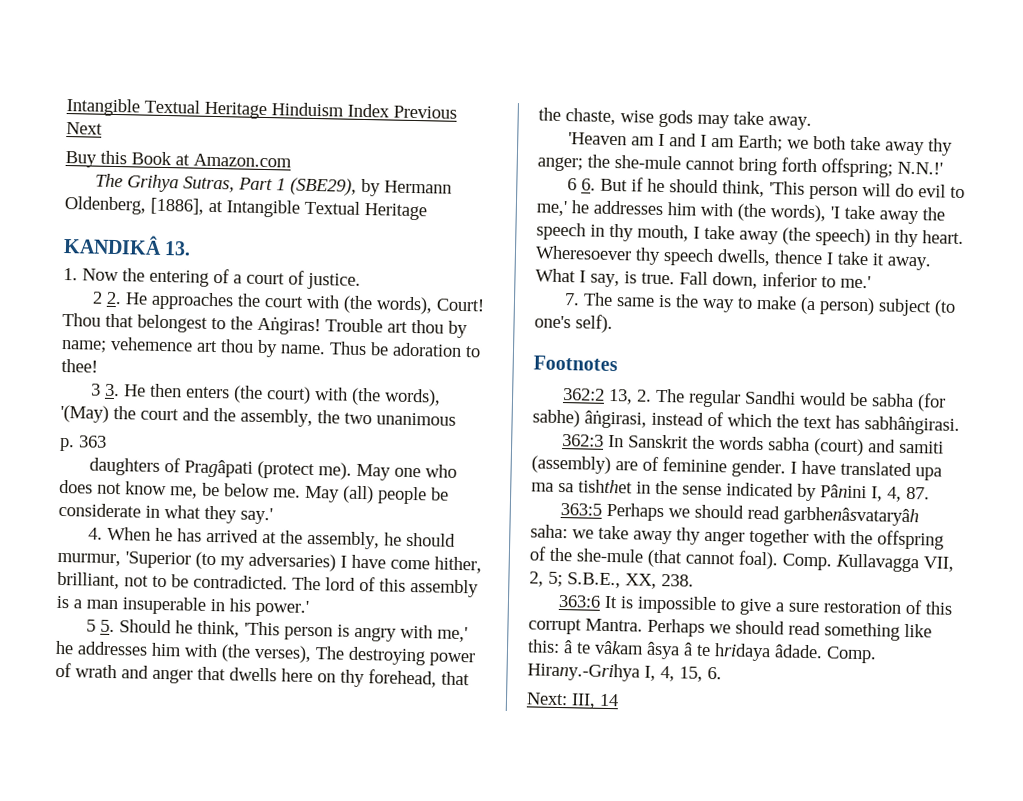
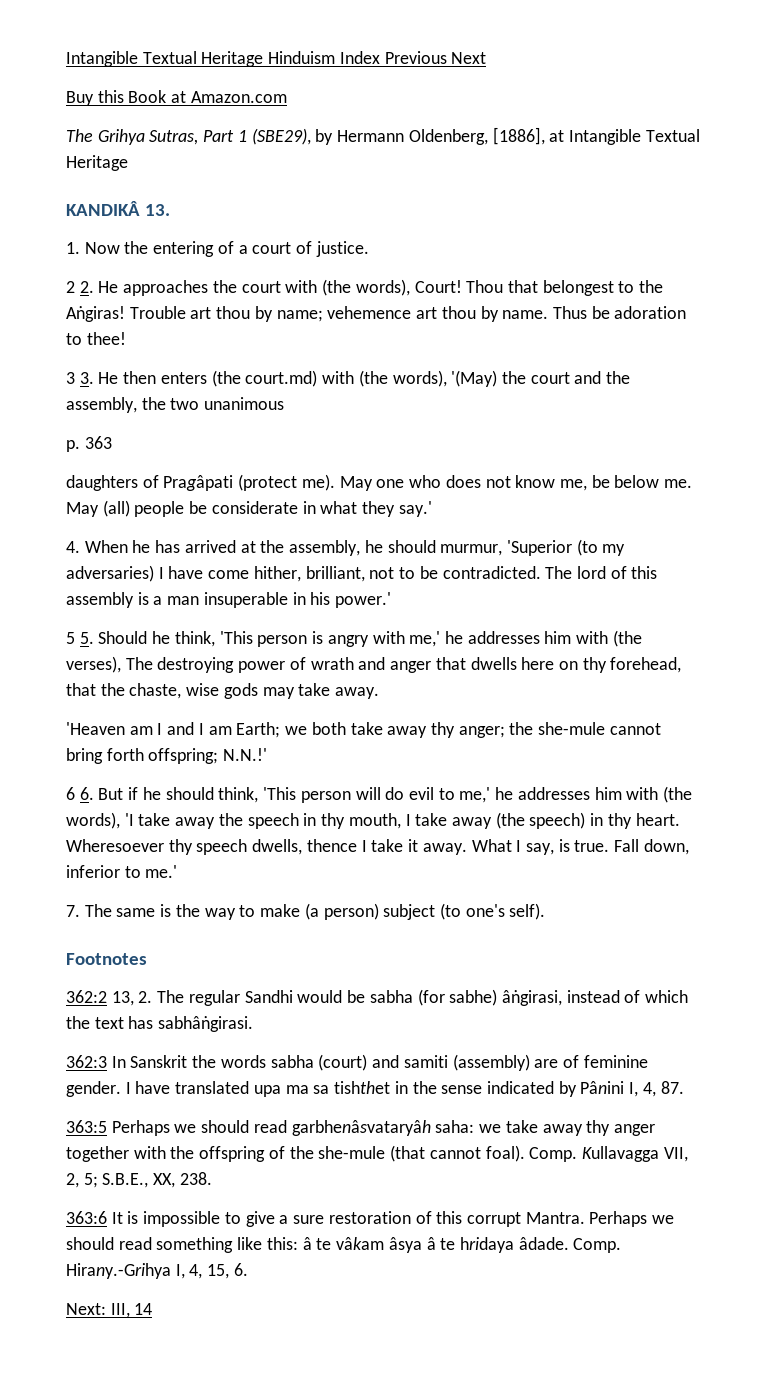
[266,386,312,404] court) -> [245,370,318,387] court.md)

